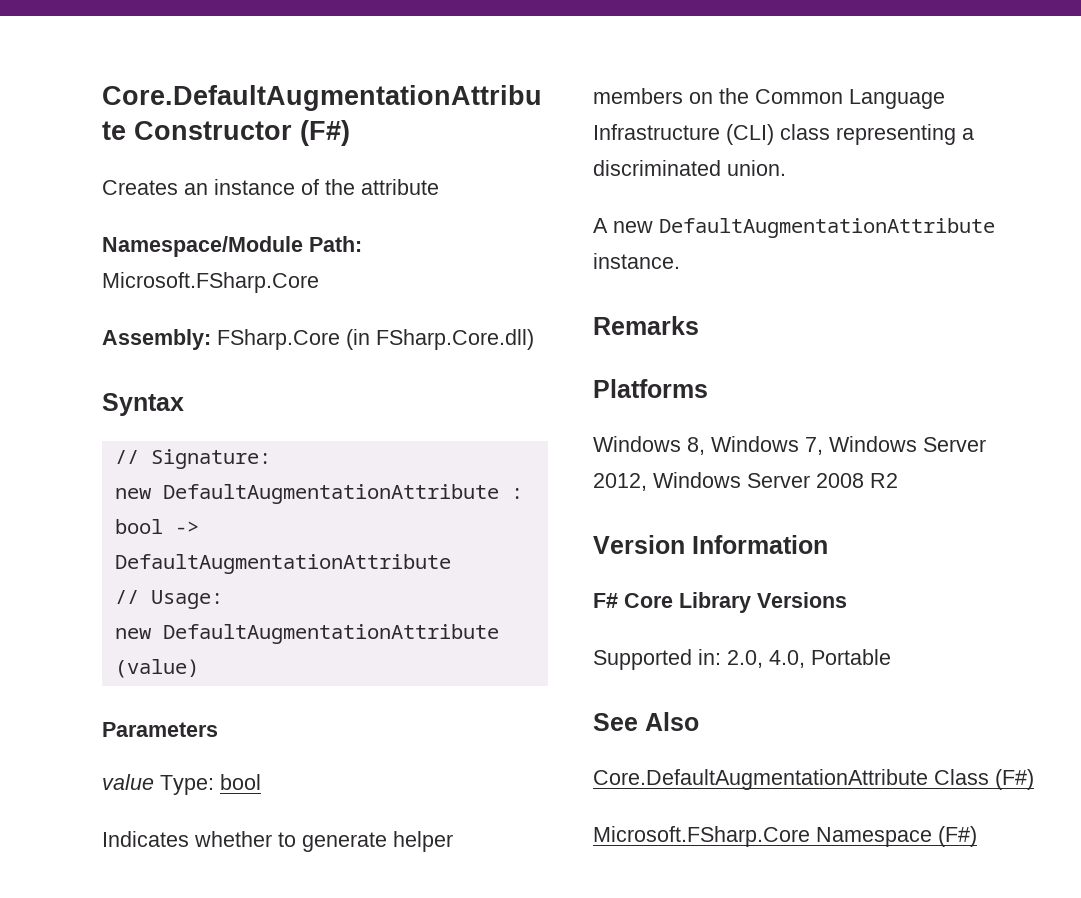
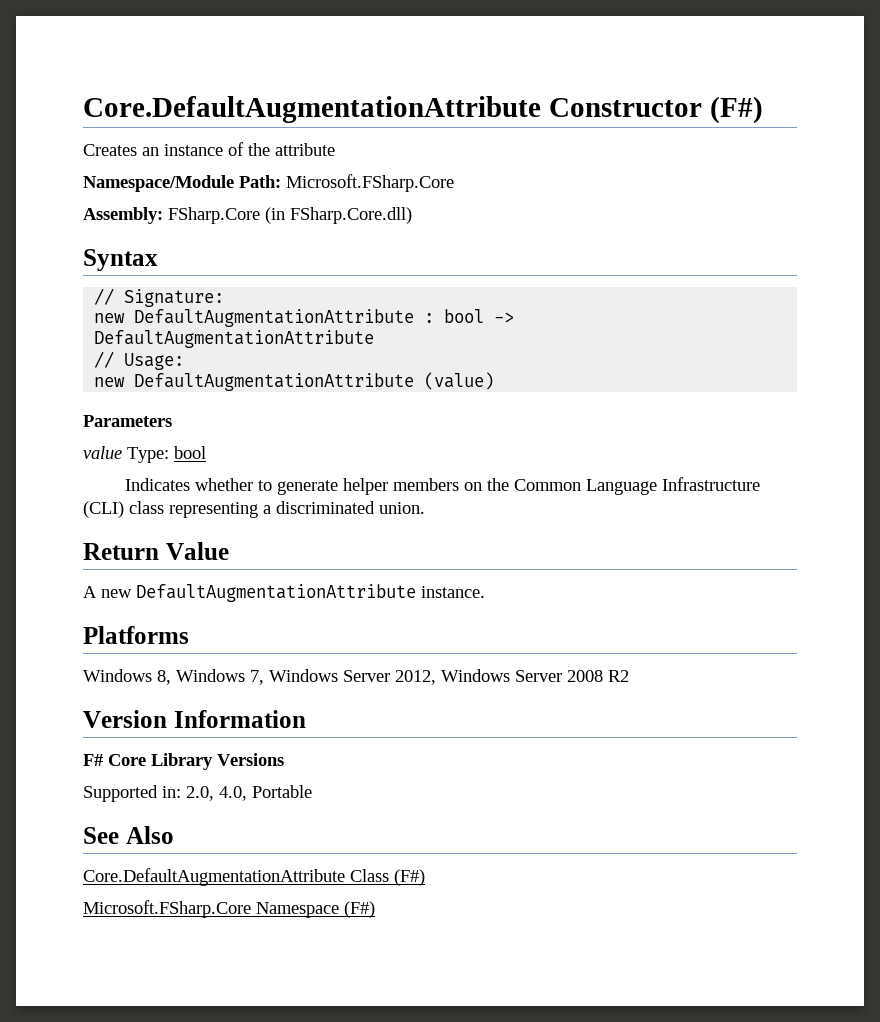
(786, 168) none -> [83,542,229,560] // Return Value
[593,316,699,335] // Remarks -> (485, 592) none

